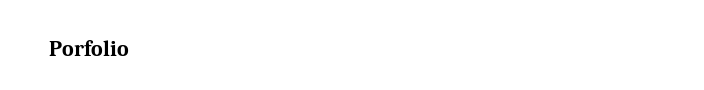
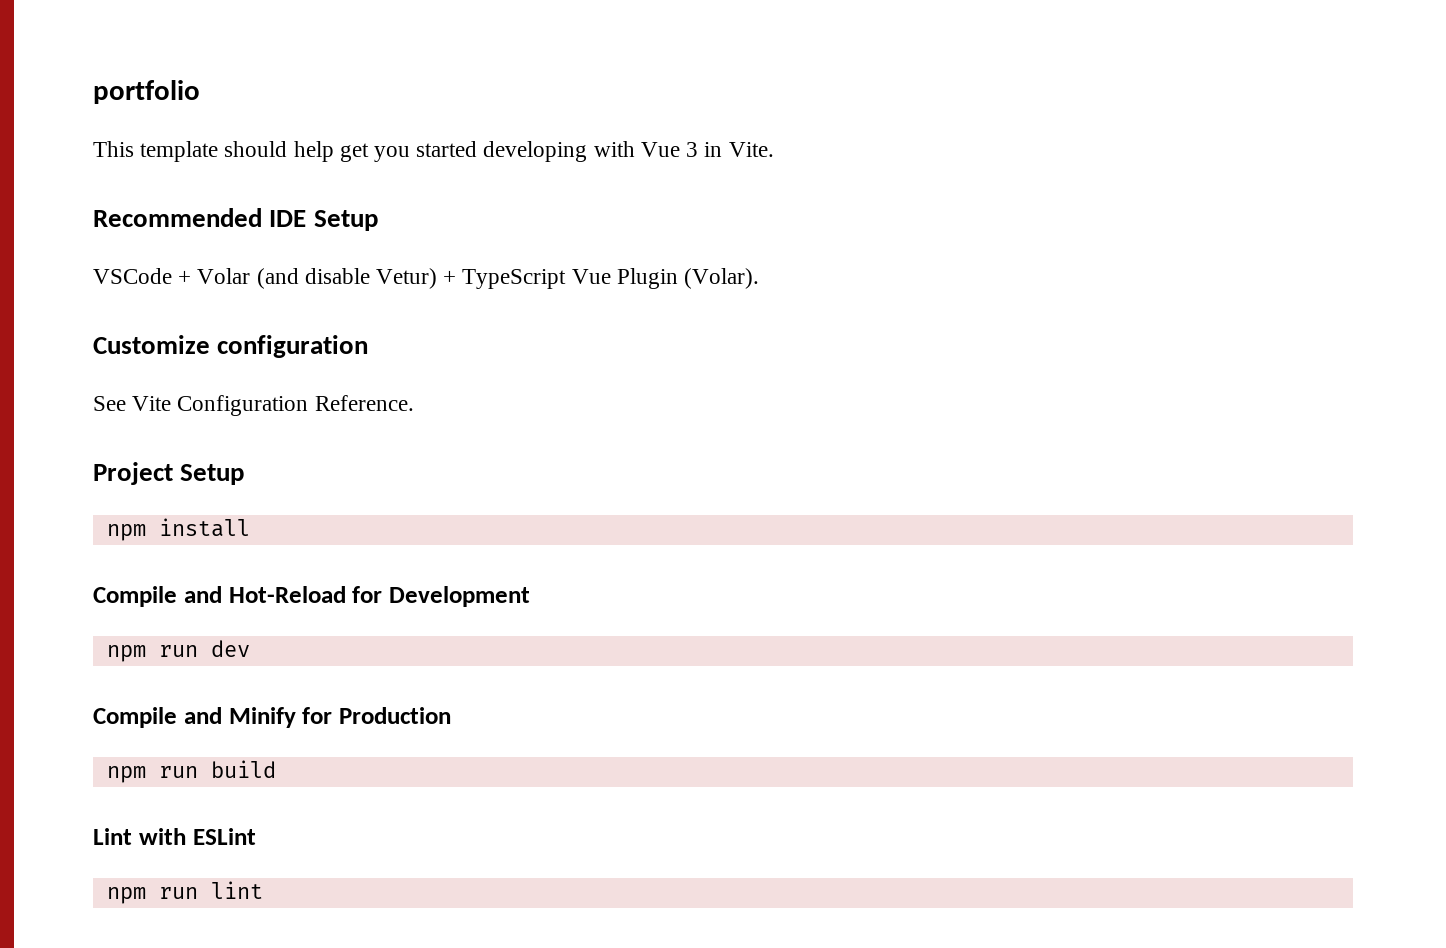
[49,40,129,56] Porfolio -> [93,80,200,104] [93,141,774,162] [93,208,378,231] [93,268,760,289] [93,335,369,358] [93,395,414,416] [93,462,245,485] [106,518,250,541] [93,586,530,607] [106,640,250,662] [93,707,451,728] [106,760,276,783] [93,828,256,845] [106,881,263,904] portfolio // This template should help get you started developing with Vue 3 in Vite. // Recommended IDE Setup // VSCode + Volar (and disable Vetur) + TypeScript Vue Plugin (Volar). // Customize configuration // See Vite Configuration Reference. // Project Setup // npm install // Compile and Hot-Reload for Development // npm run dev // Compile and Minify for Production // npm run build // Lint with ESLint // npm run lint

